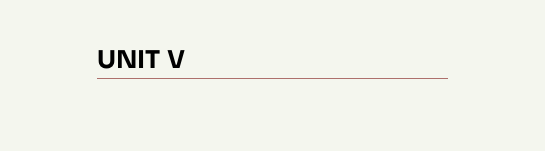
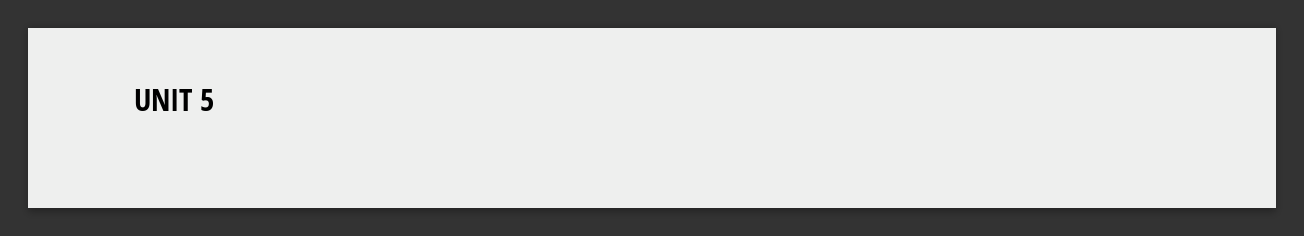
[166,50,185,68] V -> [200,89,215,111] 5

